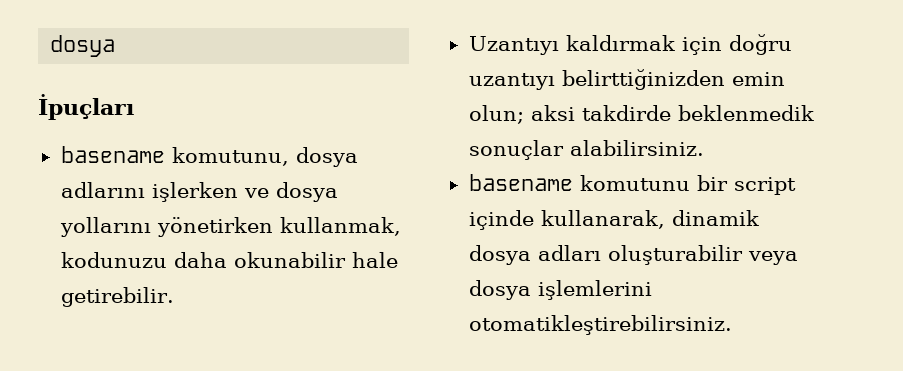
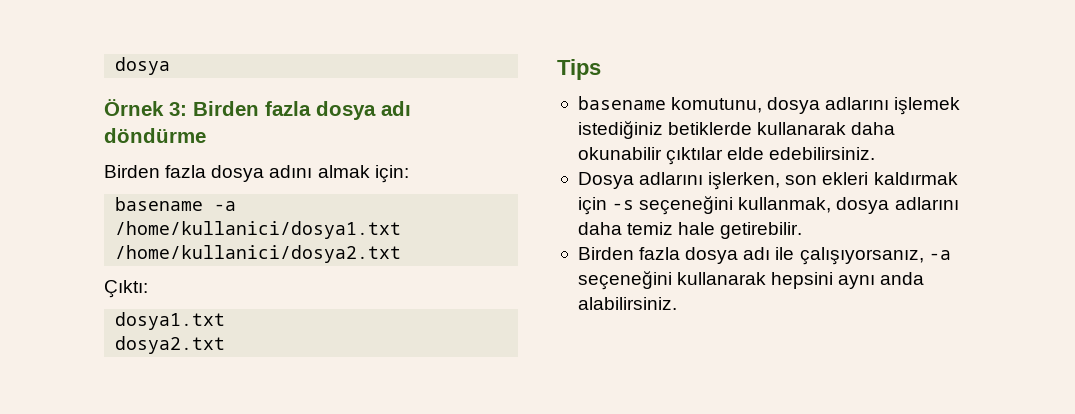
[38,94,134,120] [60,146,358,167] [60,182,338,202] [59,217,401,237] [60,252,398,268] [60,287,174,307] [468,34,792,55] [468,69,785,90] [468,105,814,124] [468,140,704,160] [468,174,796,195] [468,210,759,230] [468,245,798,265] [468,280,652,300] [468,315,732,335] İpuçları // basename komutunu, dosya adlarını işlerken ve dosya yollarını yönetirken kullanmak, kodunuzu daha okunabilir hale getirebilir. // Uzantıyı kaldırmak için doğru uzantıyı belirttiğinizden emin olun; aksi takdirde beklenmedik sonuçlar alabilirsiniz. // basename komutunu bir script içinde kullanarak, dinamik dosya adları oluşturabilir veya dosya işlemlerini otomatikleştirebilirsiniz. -> [104,99,411,120] [104,128,206,143] [104,165,409,183] [115,197,237,211] [115,221,402,239] [115,245,402,263] [104,280,148,298] [115,312,226,330] [115,336,226,354] [557,59,601,80] [577,96,961,115] [577,121,896,139] [577,147,876,165] [577,172,958,190] [577,196,959,215] [577,222,803,239] [577,247,951,265] [577,271,925,290] [577,297,677,310] Örnek 3: Birden fazla dosya adı döndürme // Birden fazla dosya adını almak için: // basename -a /home/kullanici/dosya1.txt /home/kullanici/dosya2.txt // Çıktı: // dosya1.txt // dosya2.txt // Tips // basename komutunu, dosya adlarını işlemek istediğiniz betiklerde kullanarak daha okunabilir çıktılar elde edebilirsiniz. // Dosya adlarını işlerken, son ekleri kaldırmak için -s seçeneğini kullanmak, dosya adlarını daha temiz hale getirebilir. // Birden fazla dosya adı ile çalışıyorsanız, -a seçeneğini kullanarak hepsini aynı anda alabilirsiniz.

